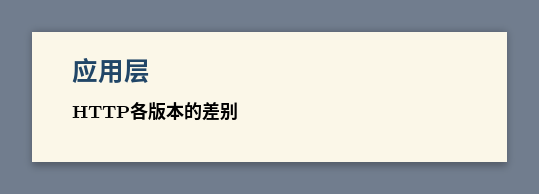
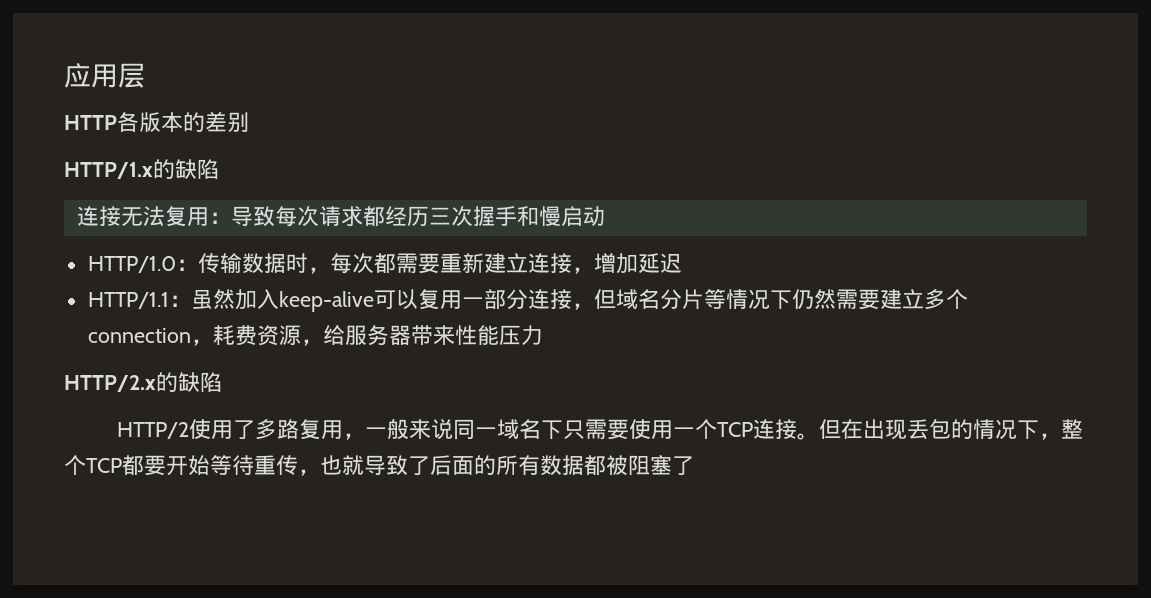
(238, 111) none -> [64,159,219,179] [76,206,605,227] [87,253,682,274] [87,289,968,312] [87,325,543,346] [64,372,222,392] [116,419,1083,440] [64,455,694,476] // HTTP/1.x的缺陷 // 连接无法复用：导致每次请求都经历三次握手和慢启动 // HTTP/1.0：传输数据时，每次都需要重新建立连接，增加延迟 // HTTP/1.1：虽然加入keep-alive可以复用一部分连接，但域名分片等情况下仍然需要建立多个connection，耗费资源，给服务器带来性能压力 // HTTP/2.x的缺陷 // HTTP/2使用了多路复用，一般来说同一域名下只需要使用一个TCP连接。但在出现丢包的情况下，整个TCP都要开始等待重传，也就导致了后面的所有数据都被阻塞了

